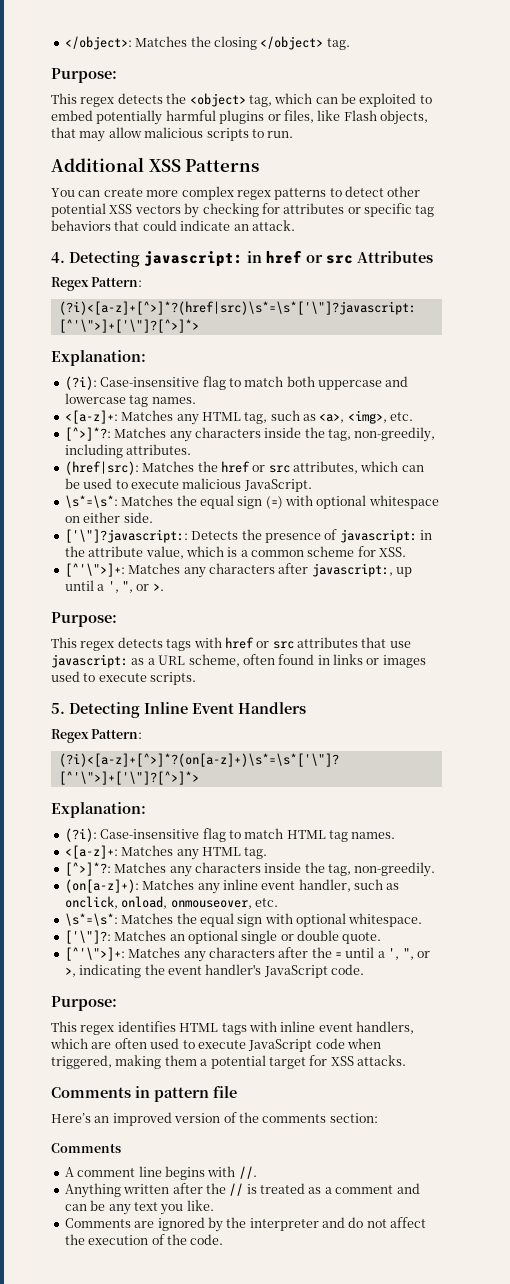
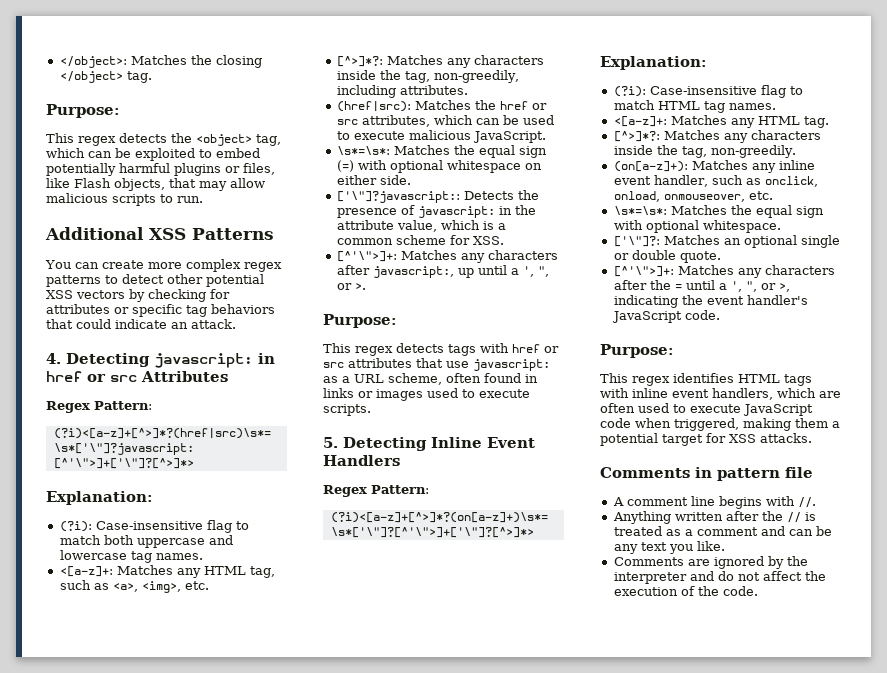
[51,1112,378,1126] [51,1143,121,1153] // Here’s an improved version of the comments section: // Comments -> (813, 472) none

